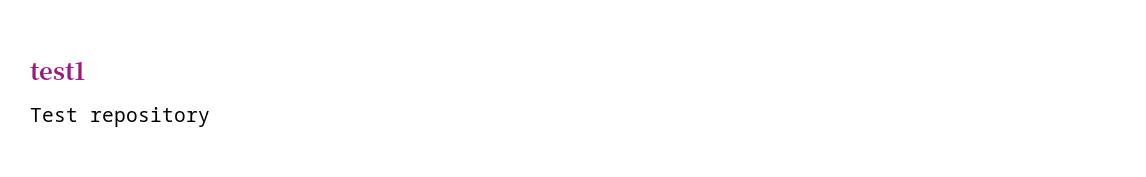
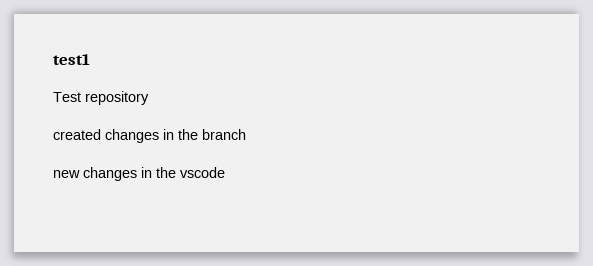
(210, 117) none -> [53,129,246,143] [53,167,225,181] // created changes in the branch // new changes in the vscode

